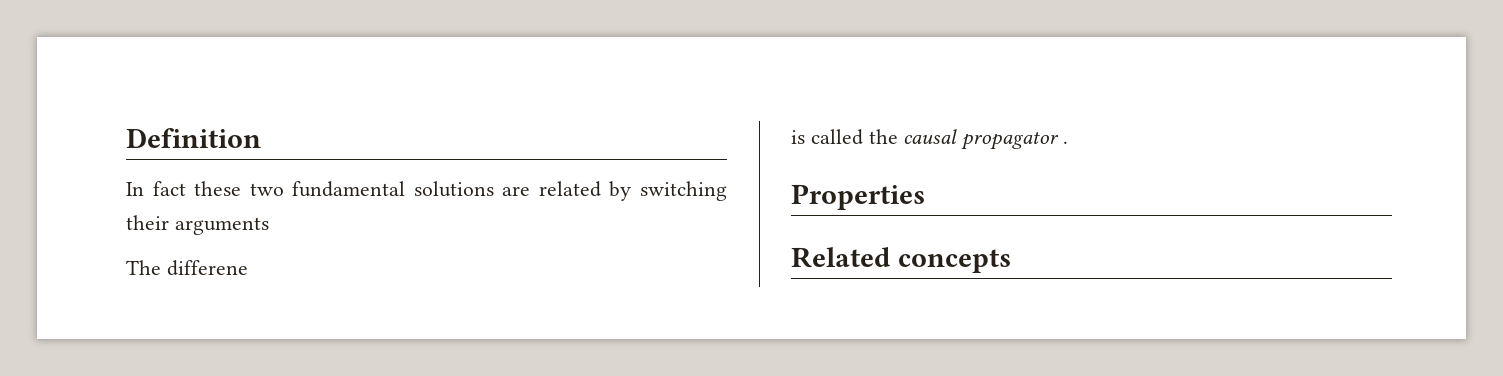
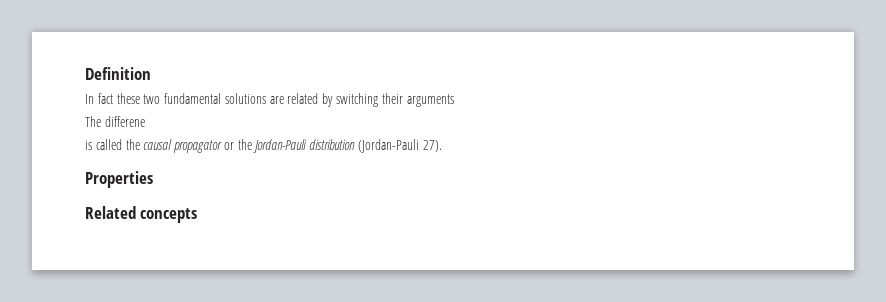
[1063,141,1069,144] . -> [223,139,442,153] or the Jordan-Pauli distribution (Jordan-Pauli 27).

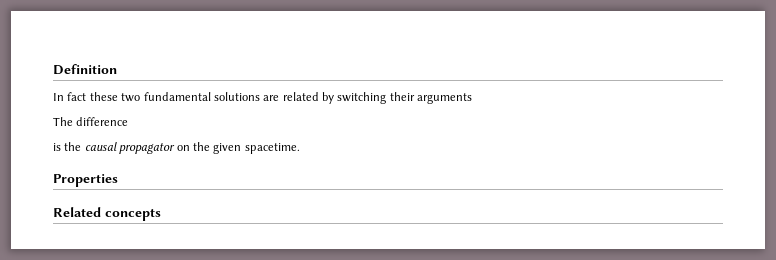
[104,116,145,127] differene -> [76,117,129,126] difference
[95,139,122,150] called -> (61, 147) none
[223,139,442,153] or the Jordan-Pauli distribution (Jordan-Pauli 27). -> [176,142,300,154] on the given spacetime.

